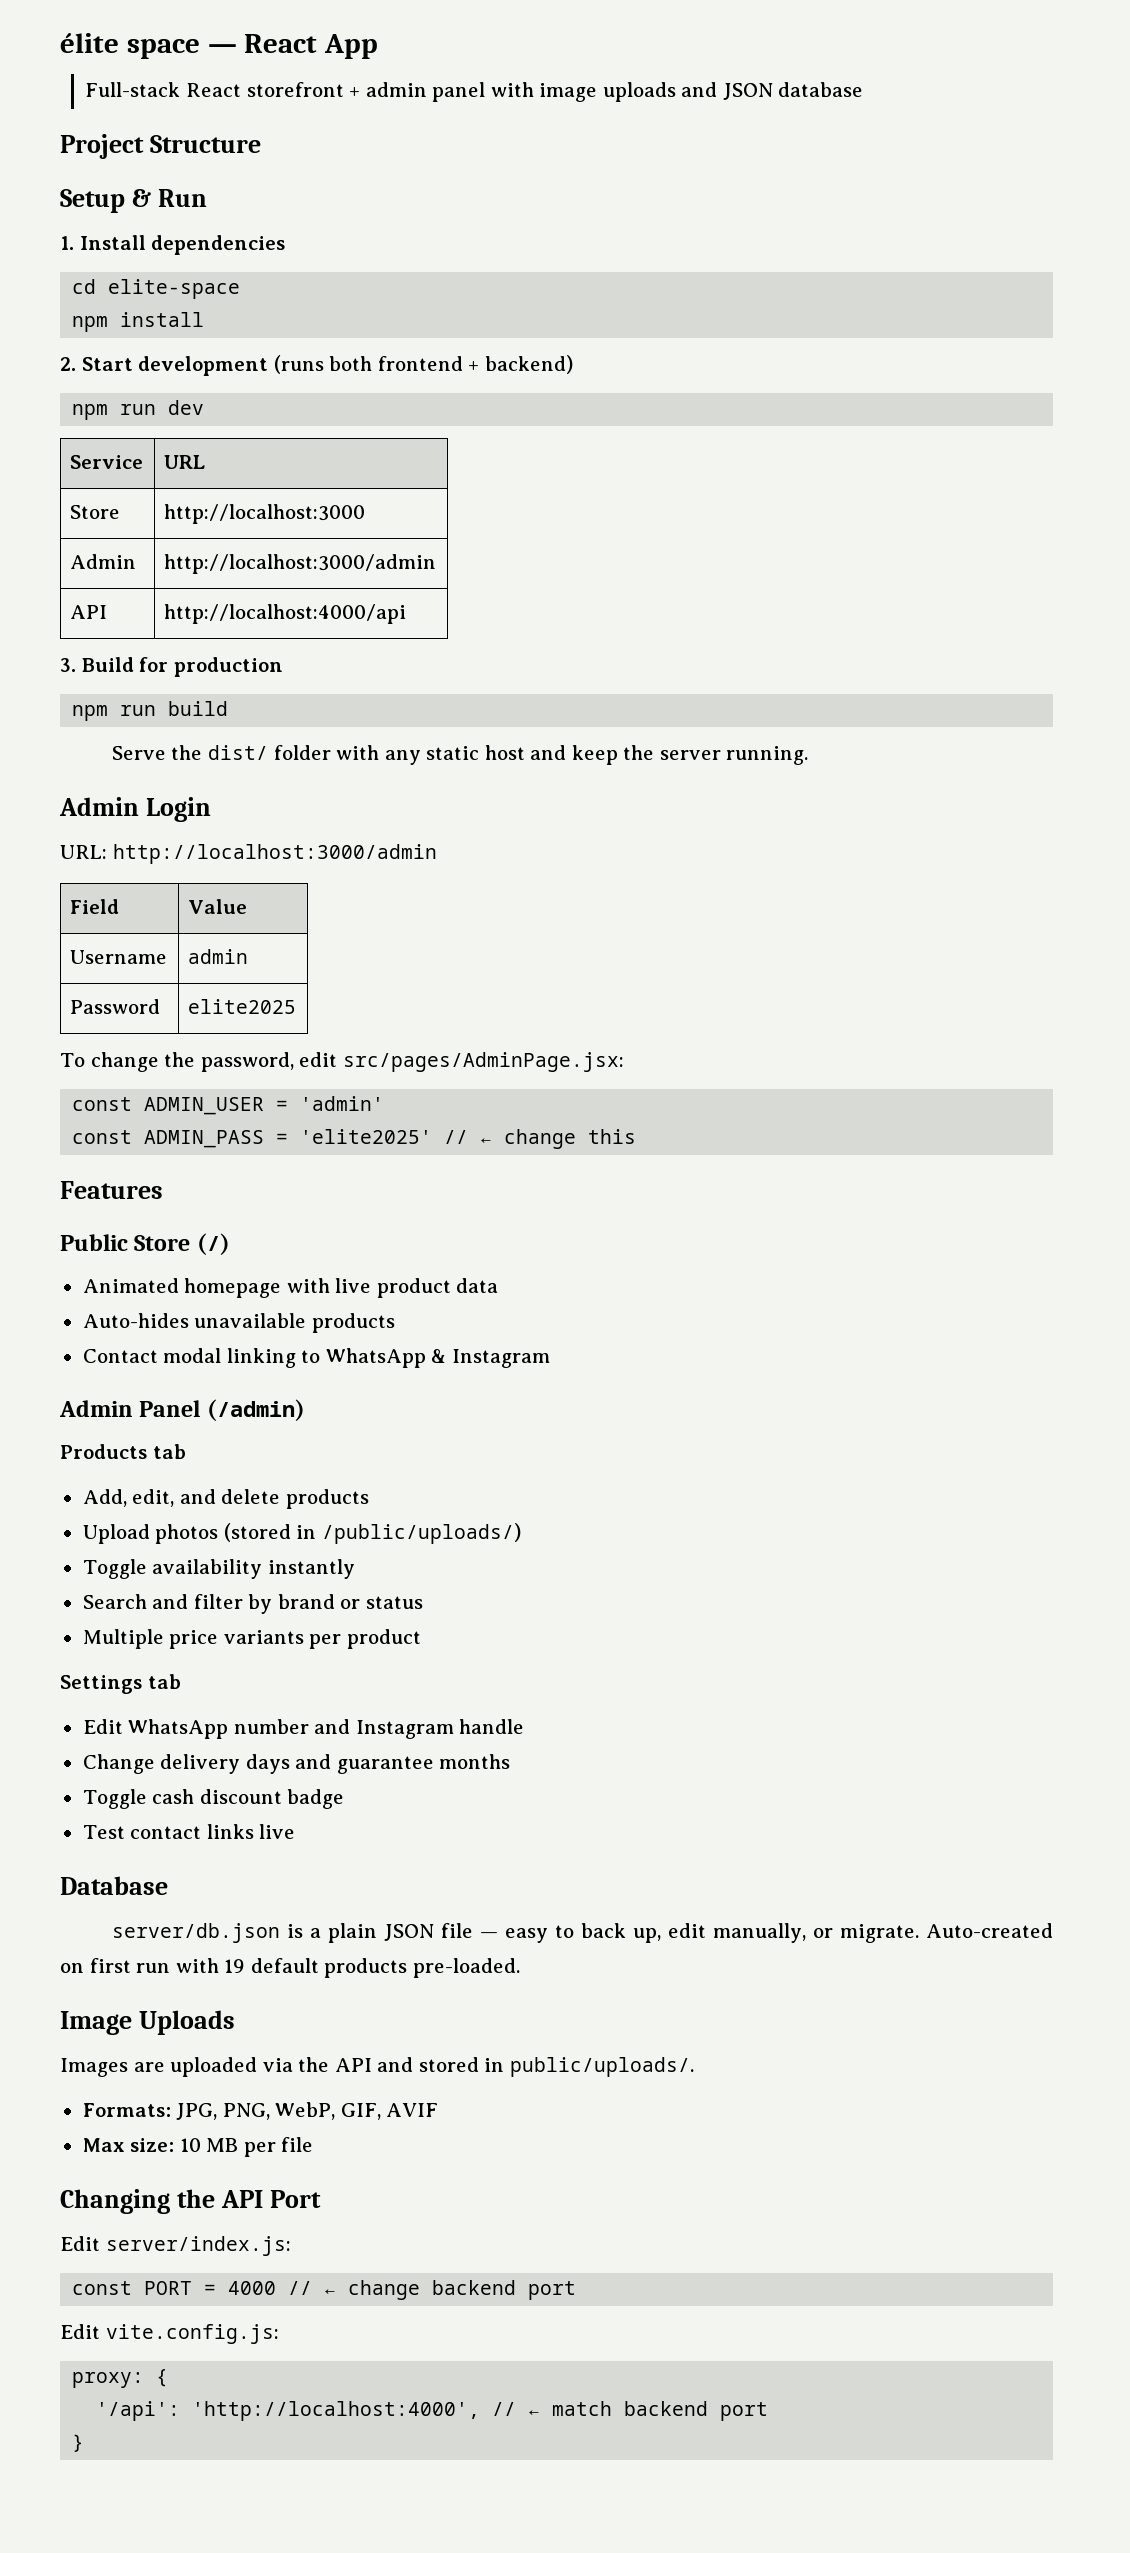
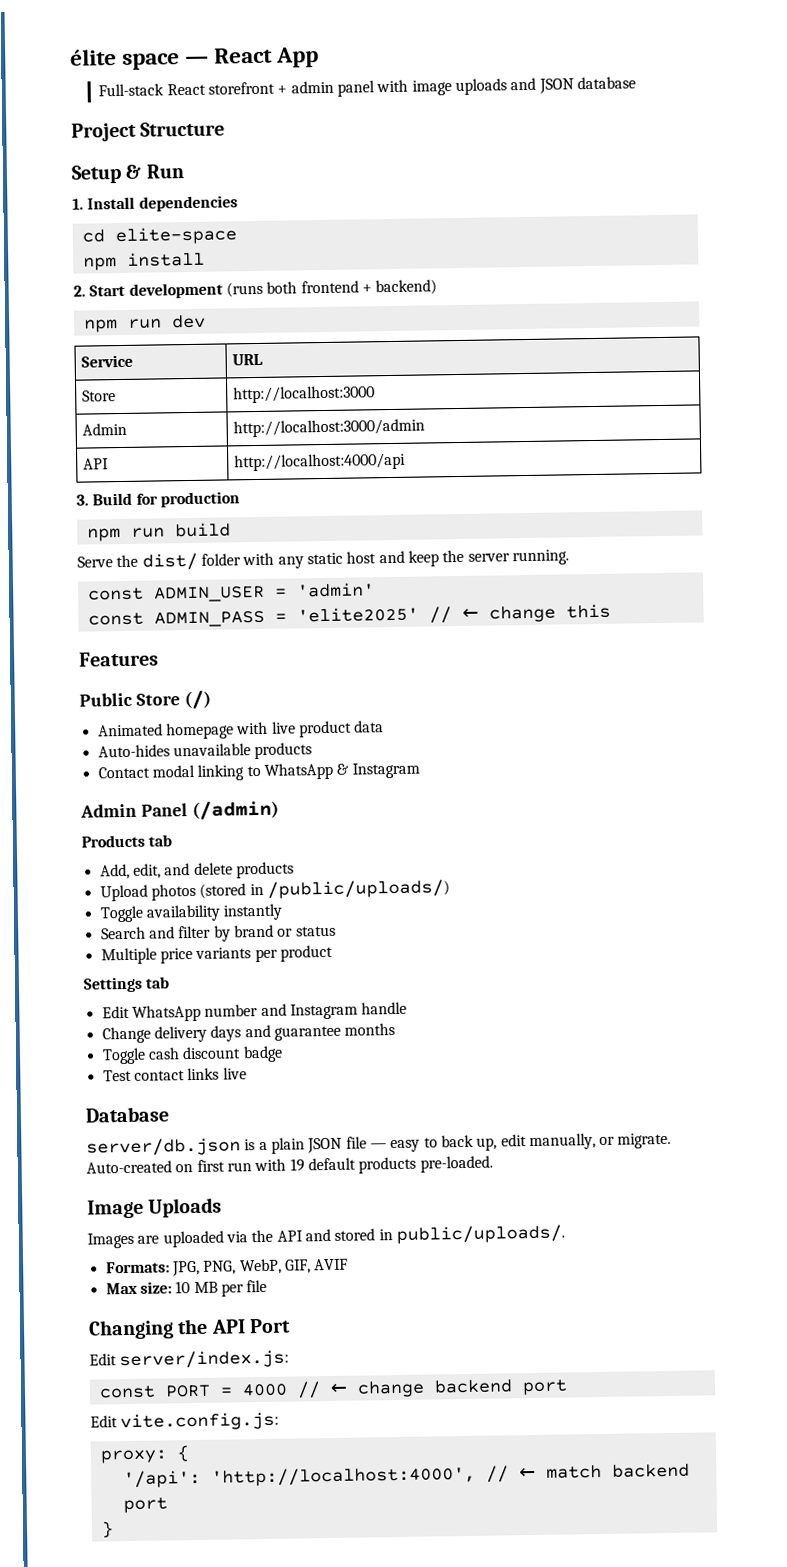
[59,797,212,822] [60,844,437,864] [70,899,120,914] [188,899,248,914] [70,950,168,964] [188,949,249,964] [70,999,161,1014] [188,999,297,1014] [60,1052,624,1072] // Admin Login // URL: http://localhost:3000/admin // Field | Value // Username | admin // Password | elite2025 // To change the password, edit src/pages/AdminPage.jsx: -> (569, 557) none

